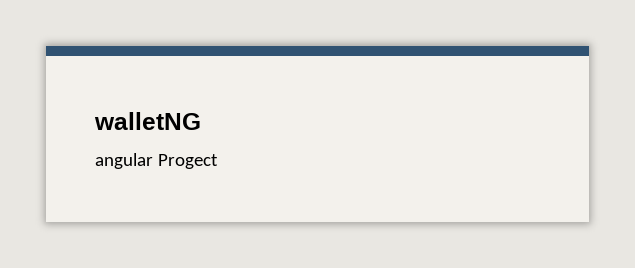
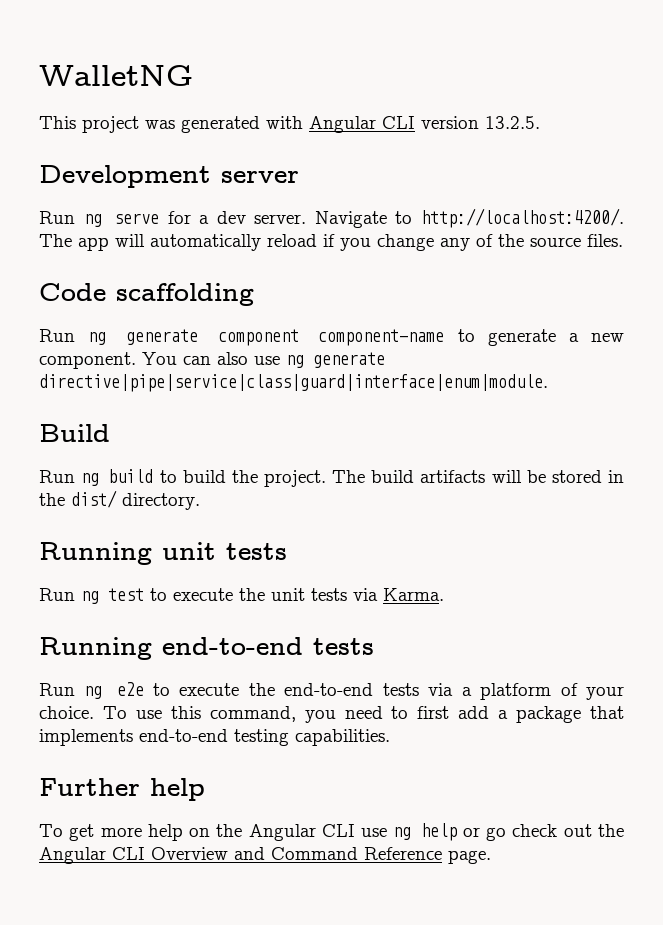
[94,112,201,130] [95,153,218,169] walletNG // angular Progect -> [39,65,193,86] [39,116,540,133] [39,165,299,188] [39,208,625,228] [39,234,623,251] [39,283,254,306] [39,329,624,346] [39,352,385,369] [39,374,548,392] [39,424,110,442] [39,469,624,487] [39,490,200,510] [39,542,287,565] [39,588,444,604] [39,637,374,660] [39,682,625,700] [39,706,625,723] [39,729,390,746] [39,778,205,801] [39,823,624,841] [39,847,491,864] WalletNG // This project was generated with Angular CLI version 13.2.5. // Development server // Run ng serve for a dev server. Navigate to http://localhost:4200/. The app will automatically reload if you change any of the source files. // Code scaffolding // Run ng generate component component-name to generate a new component. You can also use ng generate directive|pipe|service|class|guard|interface|enum|module. // Build // Run ng build to build the project. The build artifacts will be stored in the dist/ directory. // Running unit tests // Run ng test to execute the unit tests via Karma. // Running end-to-end tests // Run ng e2e to execute the end-to-end tests via a platform of your choice. To use this command, you need to first add a package that implements end-to-end testing capabilities. // Further help // To get more help on the Angular CLI use ng help or go check out the Angular CLI Overview and Command Reference page.

